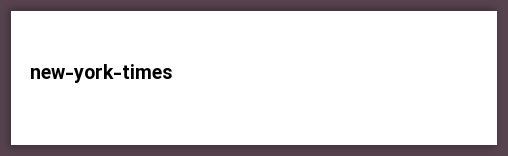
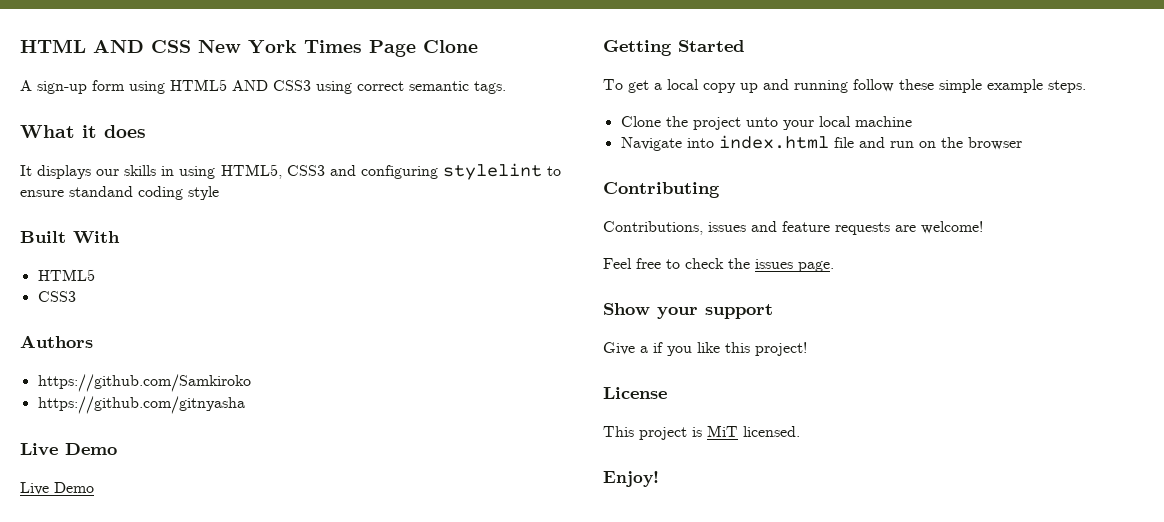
[30,64,172,83] new-york-times -> [20,39,478,57] [20,79,506,94] [20,125,146,138] [20,163,561,180] [20,186,219,200] [20,231,120,244] [37,269,95,281] [37,291,76,302] [20,335,93,348] [37,374,251,392] [37,396,245,414] [20,443,117,456] [20,482,94,495] [603,40,744,56] [603,79,1086,93] [620,116,912,130] [620,135,1022,151] [603,182,720,198] [603,221,983,235] [603,258,834,272] [603,303,773,319] [603,342,807,356] [603,387,667,399] [603,425,800,440] [603,471,659,487] HTML AND CSS New York Times Page Clone // A sign-up form using HTML5 AND CSS3 using correct semantic tags. // What it does // It displays our skills in using HTML5, CSS3 and configuring stylelint to ensure standand coding style // Built With // HTML5 // CSS3 // Authors // https://github.com/Samkiroko // https://github.com/gitnyasha // Live Demo // Live Demo // Getting Started // To get a local copy up and running follow these simple example steps. // Clone the project unto your local machine // Navigate into index.html file and run on the browser // Contributing // Contributions, issues and feature requests are welcome! // Feel free to check the issues page. // Show your support // Give a if you like this project! // License // This project is MiT licensed. // Enjoy!

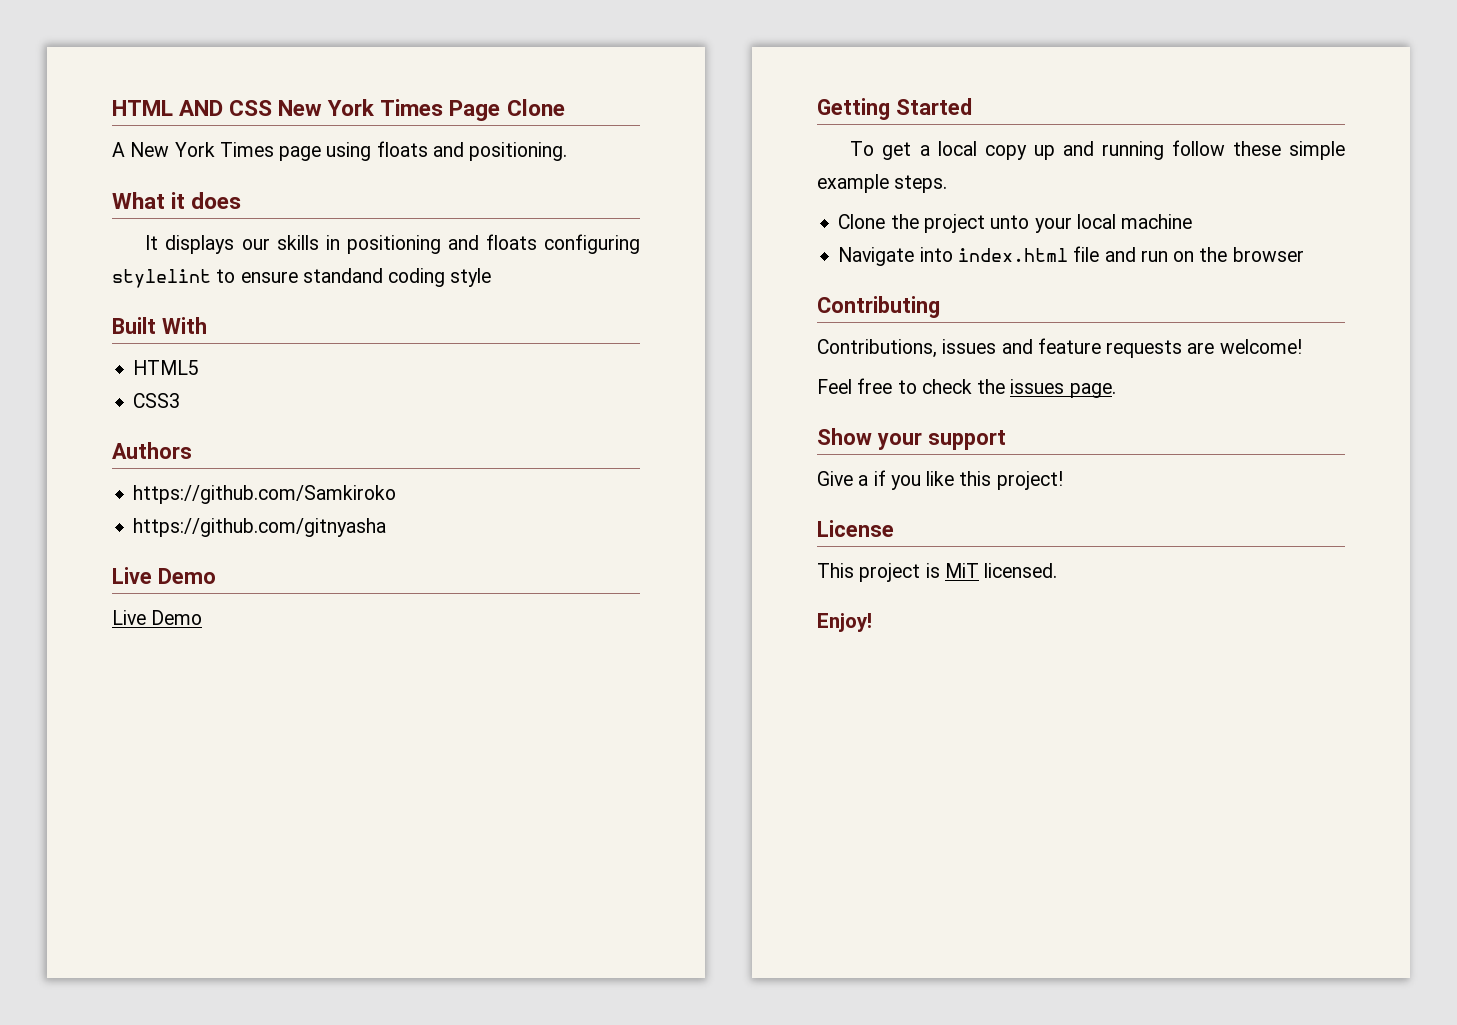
[37,79,506,94] sign-up form using HTML5 AND CSS3 using correct semantic tags. -> [130,141,568,161] New York Times page using floats and positioning.
[179,164,356,179] using HTML5, CSS3 and -> [346,234,537,254] positioning and floats

